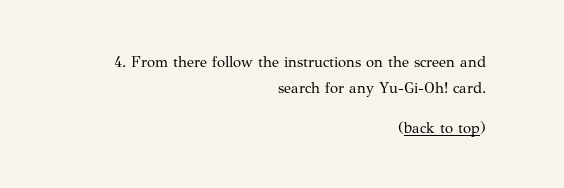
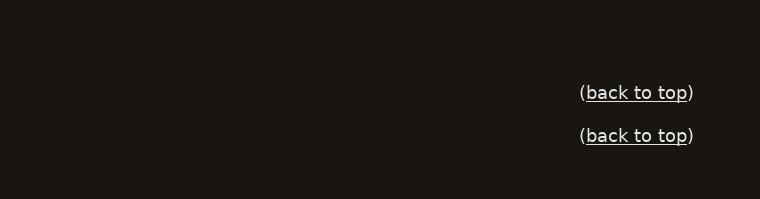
[114,56,486,68] [278,82,486,97] 4. From there follow the instructions on the screen and search for any Yu-Gi-Oh! card. -> [579,85,694,103] (back to top)

